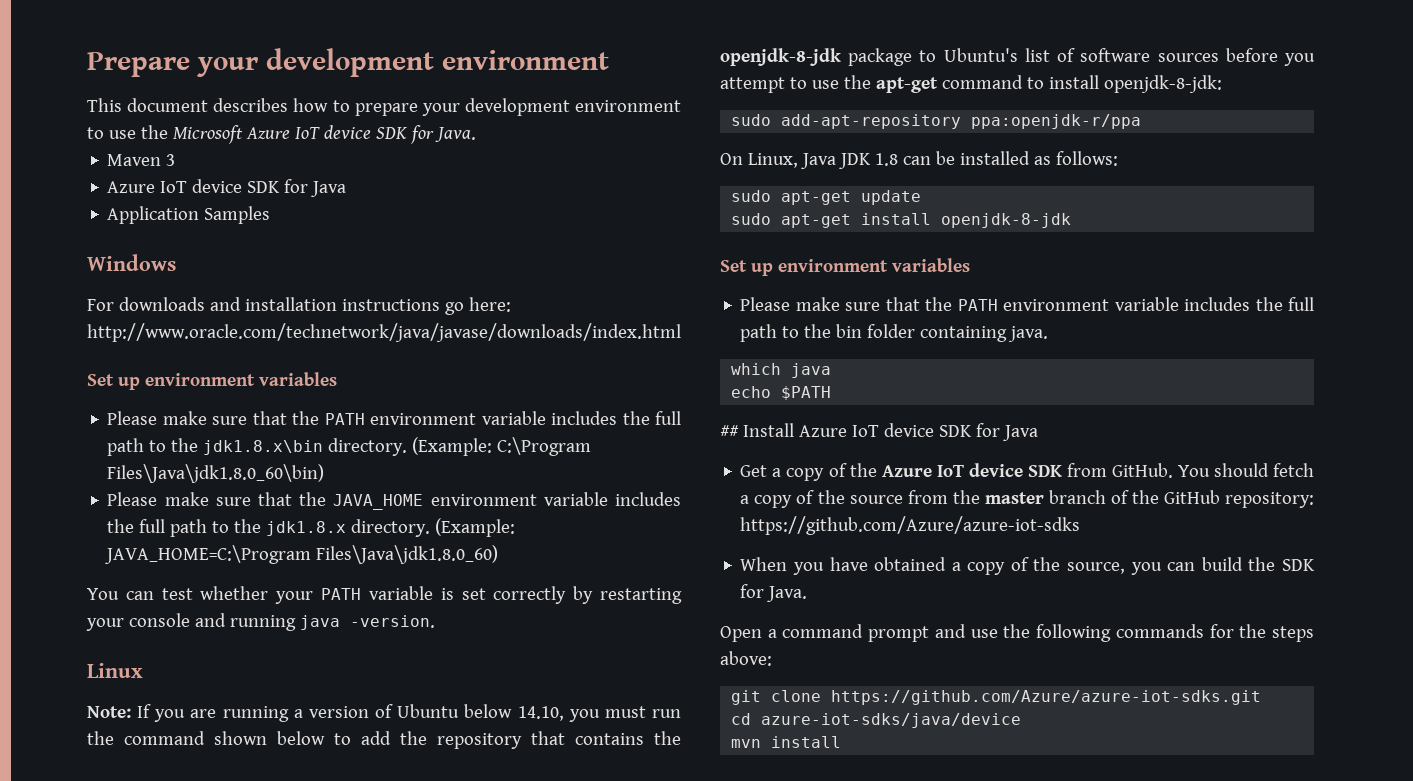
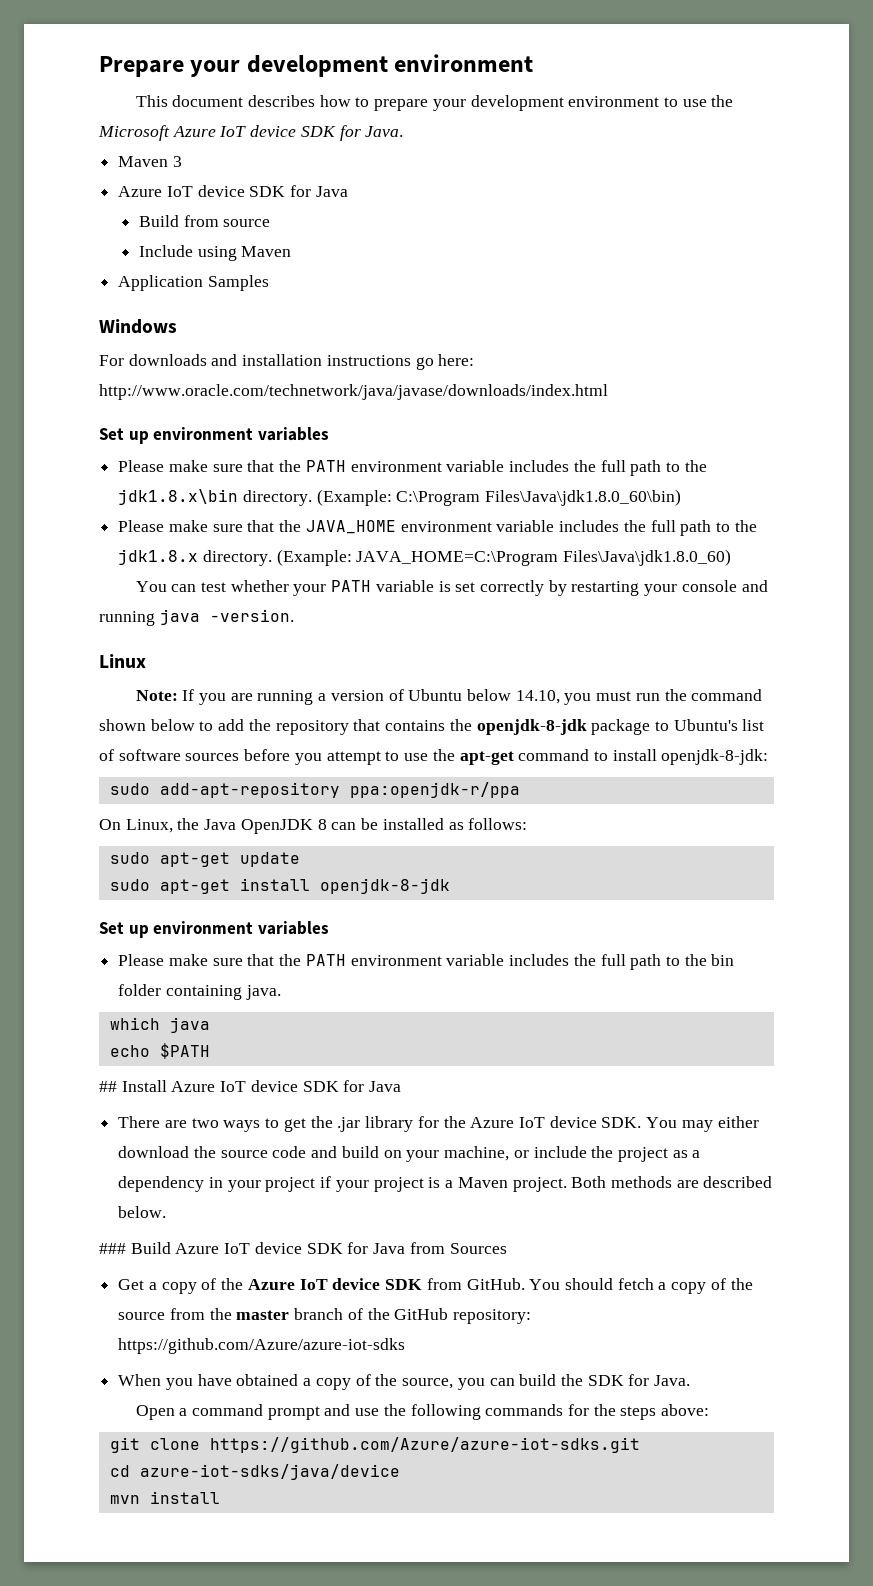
(347, 189) none -> [138,215,271,227] [138,245,292,261] // Build from source // Include using Maven
[800,153,898,169] Java JDK 1.8 -> [177,818,327,834] the Java OpenJDK 8
(1038, 433) none -> [118,1116,759,1132] [118,1146,701,1162] [118,1176,773,1192] [118,1206,167,1218] [99,1242,507,1254] // There are two ways to get the .jar library for the Azure IoT device SDK. You may either download the source code and build on your machine, or include the project as a dependency in your project if your project is a Maven project. Both methods are described below. // ### Build Azure IoT device SDK for Java from Sources

